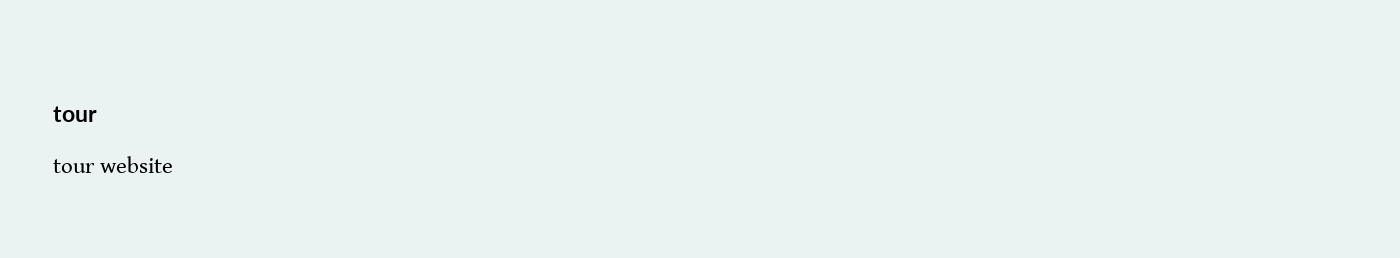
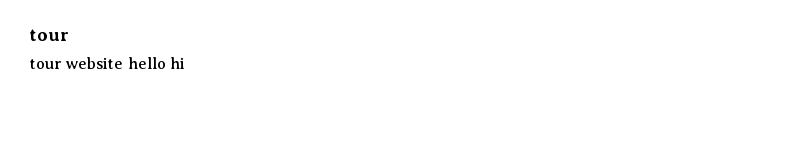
(174, 164) none -> [127,57,185,69] hello hi

